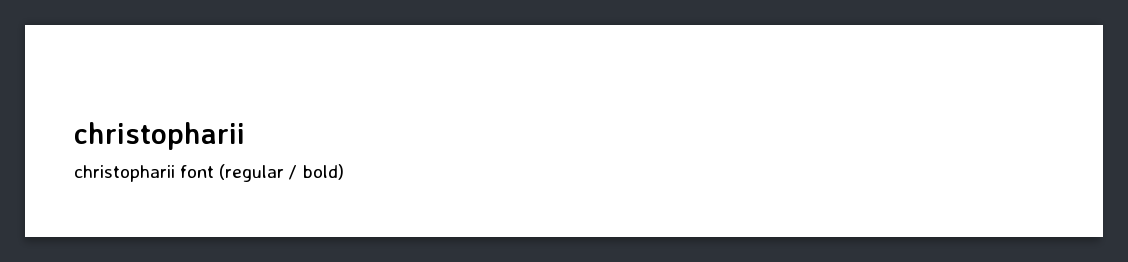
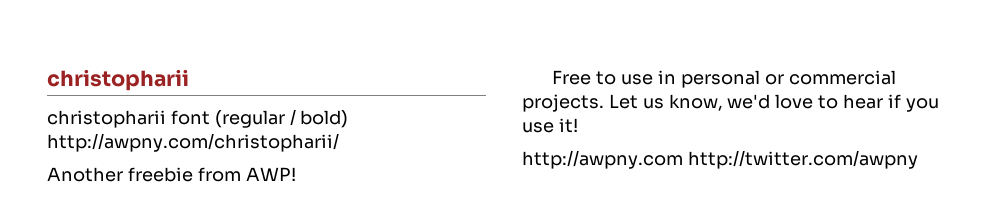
(344, 172) none -> [47,133,339,152] [47,167,296,182] [552,70,896,88] [522,94,939,112] [522,118,578,133] [522,150,918,169] http://awpny.com/christopharii/ // Another freebie from AWP! // Free to use in personal or commercial projects. Let us know, we'd love to hear if you use it! // http://awpny.com http://twitter.com/awpny

